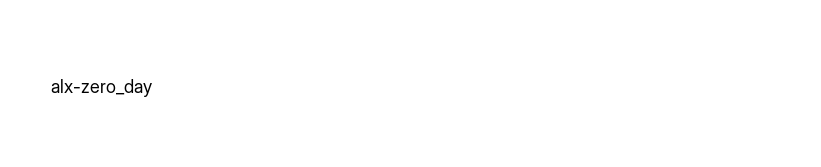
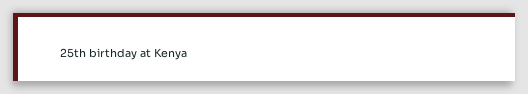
[51,79,152,97] alx-zero_day -> [60,48,187,60] 25th birthday at Kenya

